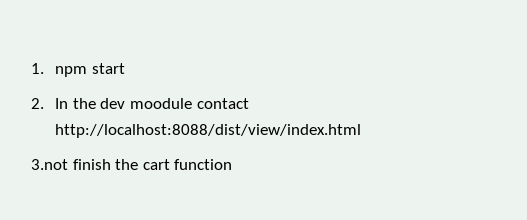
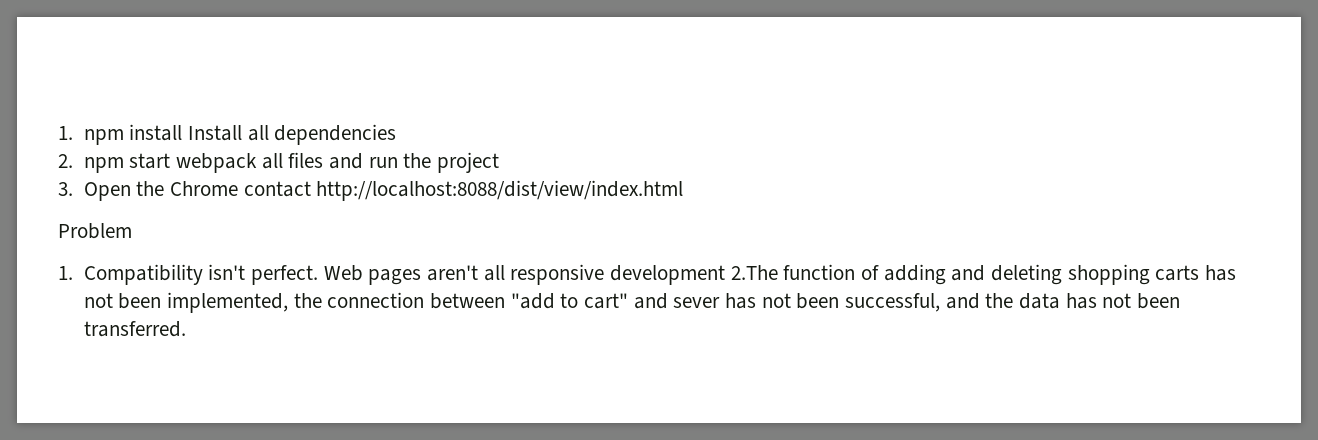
[91,63,125,74] [31,98,249,109] [55,124,362,138] [31,159,233,170] start // 2. In the dev moodule contact http://localhost:8088/dist/view/index.html // 3.not finish the cart function -> [129,124,397,145] [58,152,499,173] [58,180,684,201] [58,223,132,239] [58,264,1236,285] [83,292,1180,313] [83,321,186,337] install Install all dependencies // 2. npm start webpack all files and run the project // 3. Open the Chrome contact http://localhost:8088/dist/view/index.html // Problem // 1. Compatibility isn't perfect. Web pages aren't all responsive development 2.The function of adding and deleting shopping carts has not been implemented, the connection between "add to cart" and sever has not been successful, and the data has not been transferred.

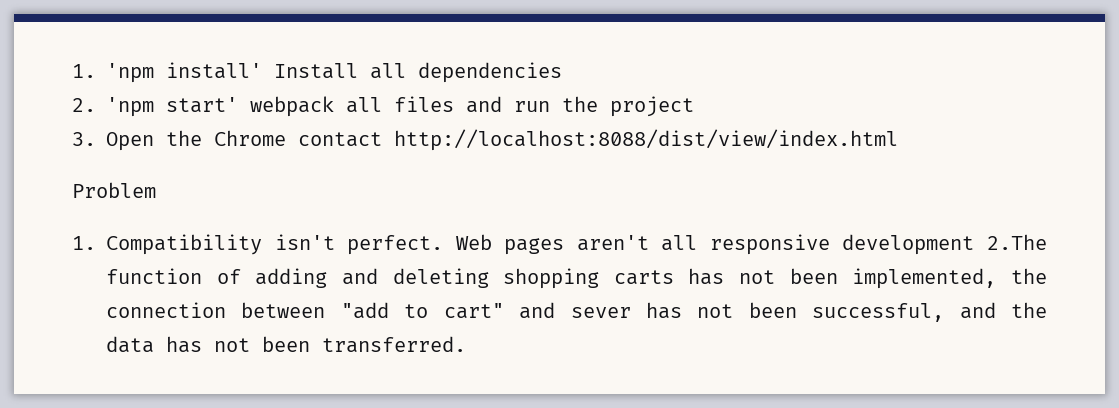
[58,124,183,145] 1. npm install -> [72,62,262,83] 1. 'npm install'
[83,153,171,173] npm start -> [106,97,238,117] 'npm start'

